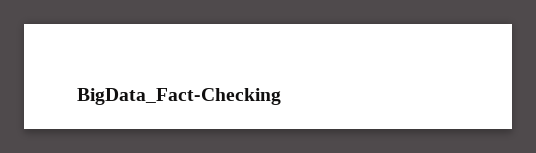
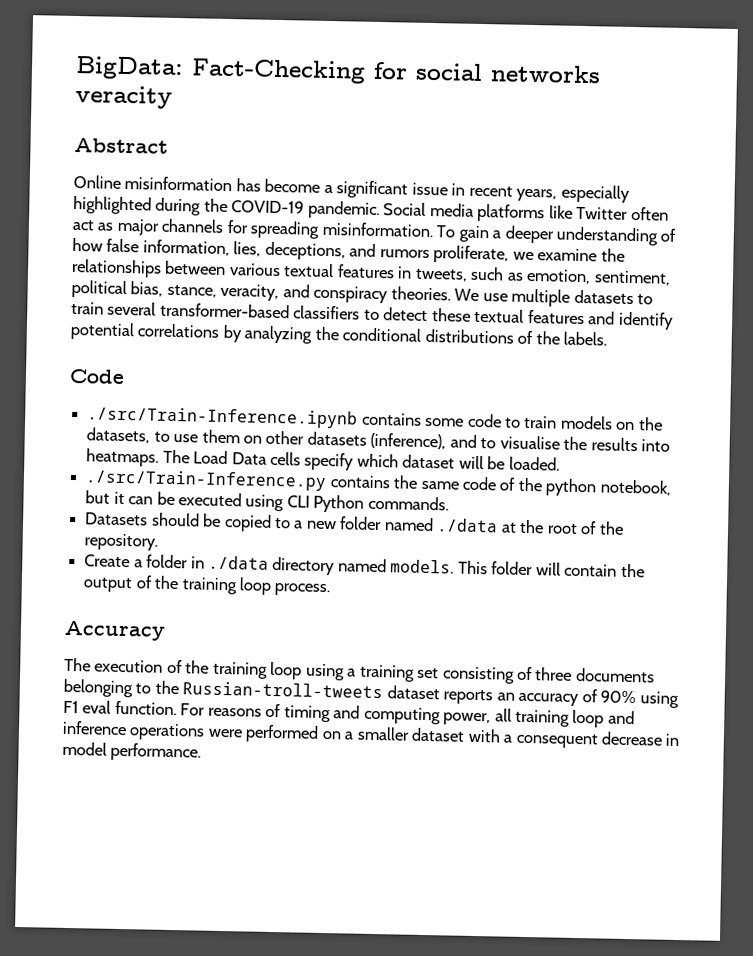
[77,88,281,105] BigData_Fact-Checking -> [75,55,601,84] [75,84,173,109] [74,137,168,154] [73,174,630,203] [73,195,669,223] [72,218,677,246] [72,237,625,264] [71,258,671,286] [71,279,654,307] [71,301,674,330] [70,321,608,346] [69,368,125,384] [87,406,663,431] [86,427,671,452] [86,448,560,471] [85,469,672,497] [85,490,449,513] [85,512,624,535] [84,533,159,551] [84,554,645,578] [83,575,331,597] [64,620,166,641] [64,657,655,684] [63,678,679,709] [63,700,635,728] [62,720,681,749] [62,741,202,762] BigData: Fact-Checking for social networks veracity // Abstract // Online misinformation has become a significant issue in recent years, especially highlighted during the COVID-19 pandemic. Social media platforms like Twitter often act as major channels for spreading misinformation. To gain a deeper understanding of how false information, lies, deceptions, and rumors proliferate, we examine the relationships between various textual features in tweets, such as emotion, sentiment, political bias, stance, veracity, and conspiracy theories. We use multiple datasets to train several transformer-based classifiers to detect these textual features and identify potential correlations by analyzing the conditional distributions of the labels. // Code // ./src/Train-Inference.ipynb contains some code to train models on the datasets, to use them on other datasets (inference), and to visualise the results into heatmaps. The Load Data cells specify which dataset will be loaded. // ./src/Train-Inference.py contains the same code of the python notebook, but it can be executed using CLI Python commands. // Datasets should be copied to a new folder named ./data at the root of the repository. // Create a folder in ./data directory named models. This folder will contain the output of the training loop process. // Accuracy // The execution of the training loop using a training set consisting of three documents belonging to the Russian-troll-tweets dataset reports an accuracy of 90% using F1 eval function. For reasons of timing and computing power, all training loop and inference operations were performed on a smaller dataset with a consequent decrease in model performance.

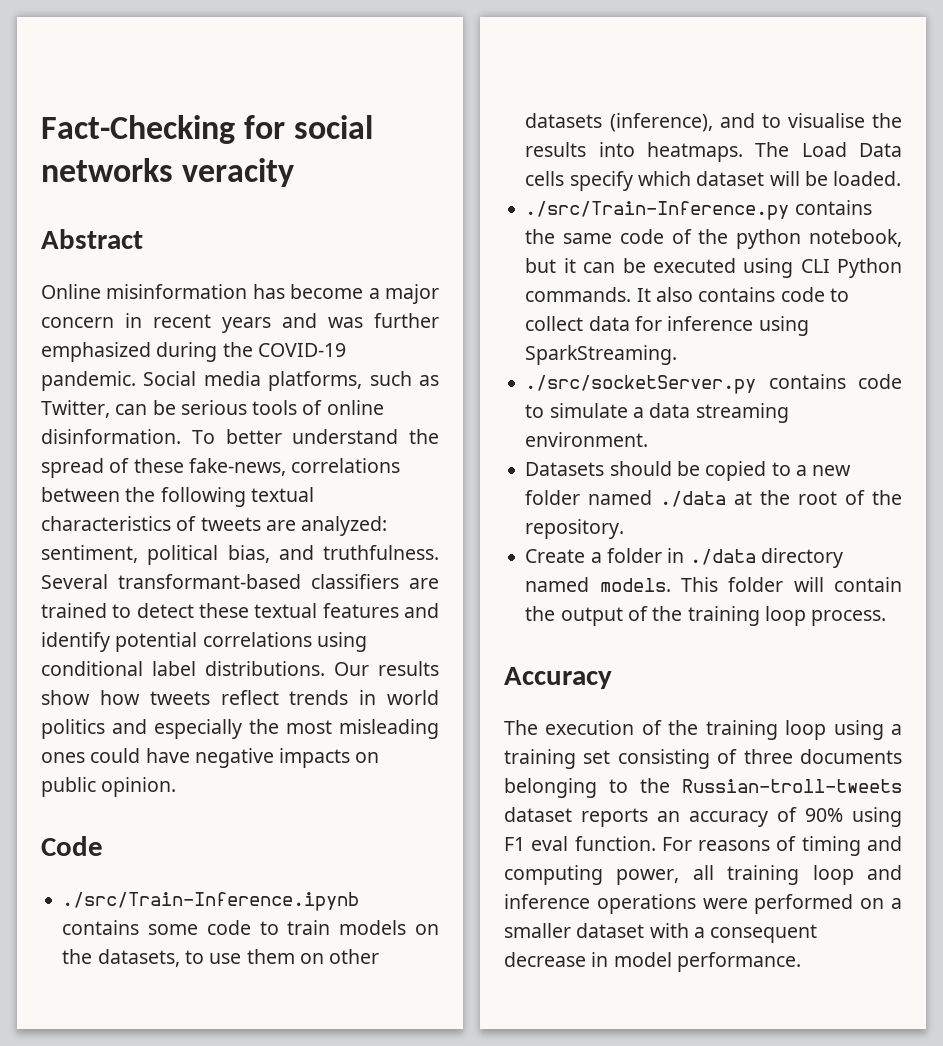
[75,55,184,81] BigData: -> (41, 129) none
[336,180,630,203] [73,195,152,215] significant issue in recent years, especially highlighted -> [385,284,439,304] [41,313,439,333] [41,342,151,362] major concern in recent years and was further emphasized
[477,203,669,223] [72,218,677,246] [72,237,625,264] [71,258,671,286] [71,279,654,307] [71,301,361,320] platforms like Twitter often act as major channels for spreading misinformation. To gain a deeper understanding of how false information, lies, deceptions, and rumors proliferate, we examine the relationships between various textual features in tweets, such as emotion, sentiment, political bias, stance, veracity, and conspiracy theories. We use multiple datasets to train several transformer-based classifiers -> [268,371,439,391] [41,400,384,418] [41,429,439,444] [41,458,401,478] [41,487,314,507] [41,516,388,536] [41,545,439,565] [41,574,439,589] [41,603,107,618] platforms, such as Twitter, can be serious tools of online disinformation. To better understand the spread of these fake-news, correlations between the following textual characteristics of tweets are analyzed: sentiment, political bias, and truthfulness. Several transformant-based classifiers are trained
[222,324,608,346] by analyzing the conditional distributions of the labels. -> [316,632,367,652] [41,661,439,676] [41,690,439,705] [41,719,439,739] [41,748,380,768] [41,777,177,797] using conditional label distributions. Our results show how tweets reflect trends in world politics and especially the most misleading ones could have negative impacts on public opinion.
(449, 503) none -> [636,287,849,302] [525,316,809,336] [525,345,678,365] [525,374,902,394] [525,403,789,423] [525,432,649,447] It also contains code to collect data for inference using SparkStreaming. // ./src/socketServer.py contains code to simulate a data streaming environment.

